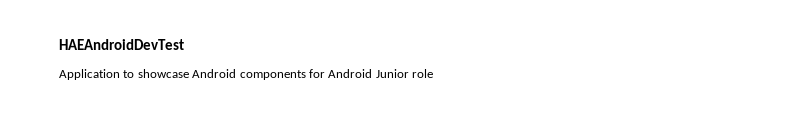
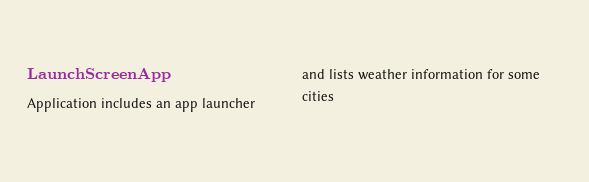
[59,39,184,50] HAEAndroidDevTest -> [27,68,171,82] LaunchScreenApp
[123,69,433,80] to showcase Android components for Android Junior role -> [101,98,255,112] [302,69,540,80] [302,91,334,101] includes an app launcher and lists weather information for some cities

